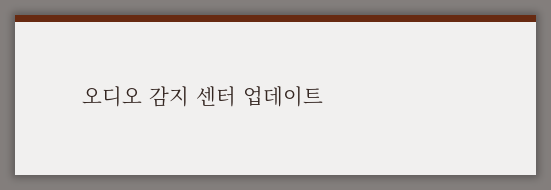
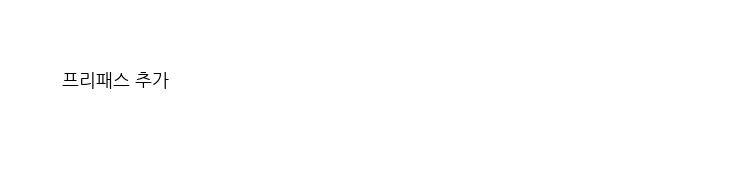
[82,86,323,107] 오디오 감지 센터 업데이트 -> [62,72,169,89] 프리패스 추가

